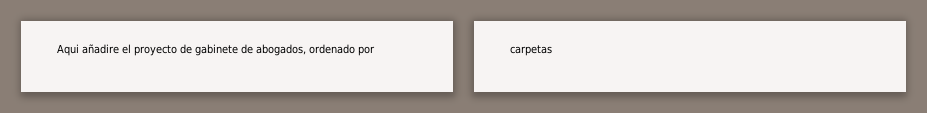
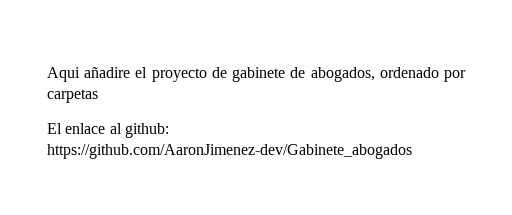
(552, 50) none -> [47,123,169,138] [47,144,412,159] // El enlace al github: https://github.com/AaronJimenez-dev/Gabinete_abogados

